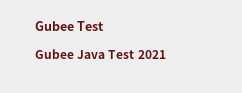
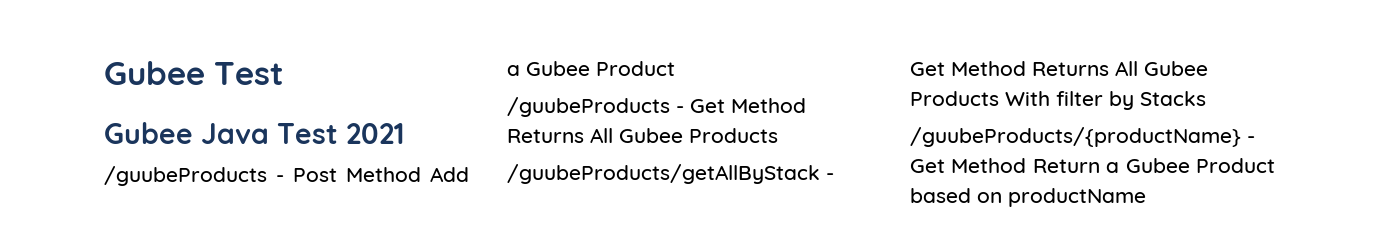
(166, 54) none -> [104,166,469,186] [507,61,675,76] [507,97,806,117] [507,128,778,143] [507,164,834,184] [910,61,1208,76] [910,91,1206,110] [910,127,1255,147] [910,158,1275,173] [910,188,1146,207] // /guubeProducts - Post Method Add a Gubee Product // /guubeProducts - Get Method Returns All Gubee Products // /guubeProducts/getAllByStack - Get Method Returns All Gubee Products With filter by Stacks // /guubeProducts/{productName} - Get Method Return a Gubee Product based on productName

